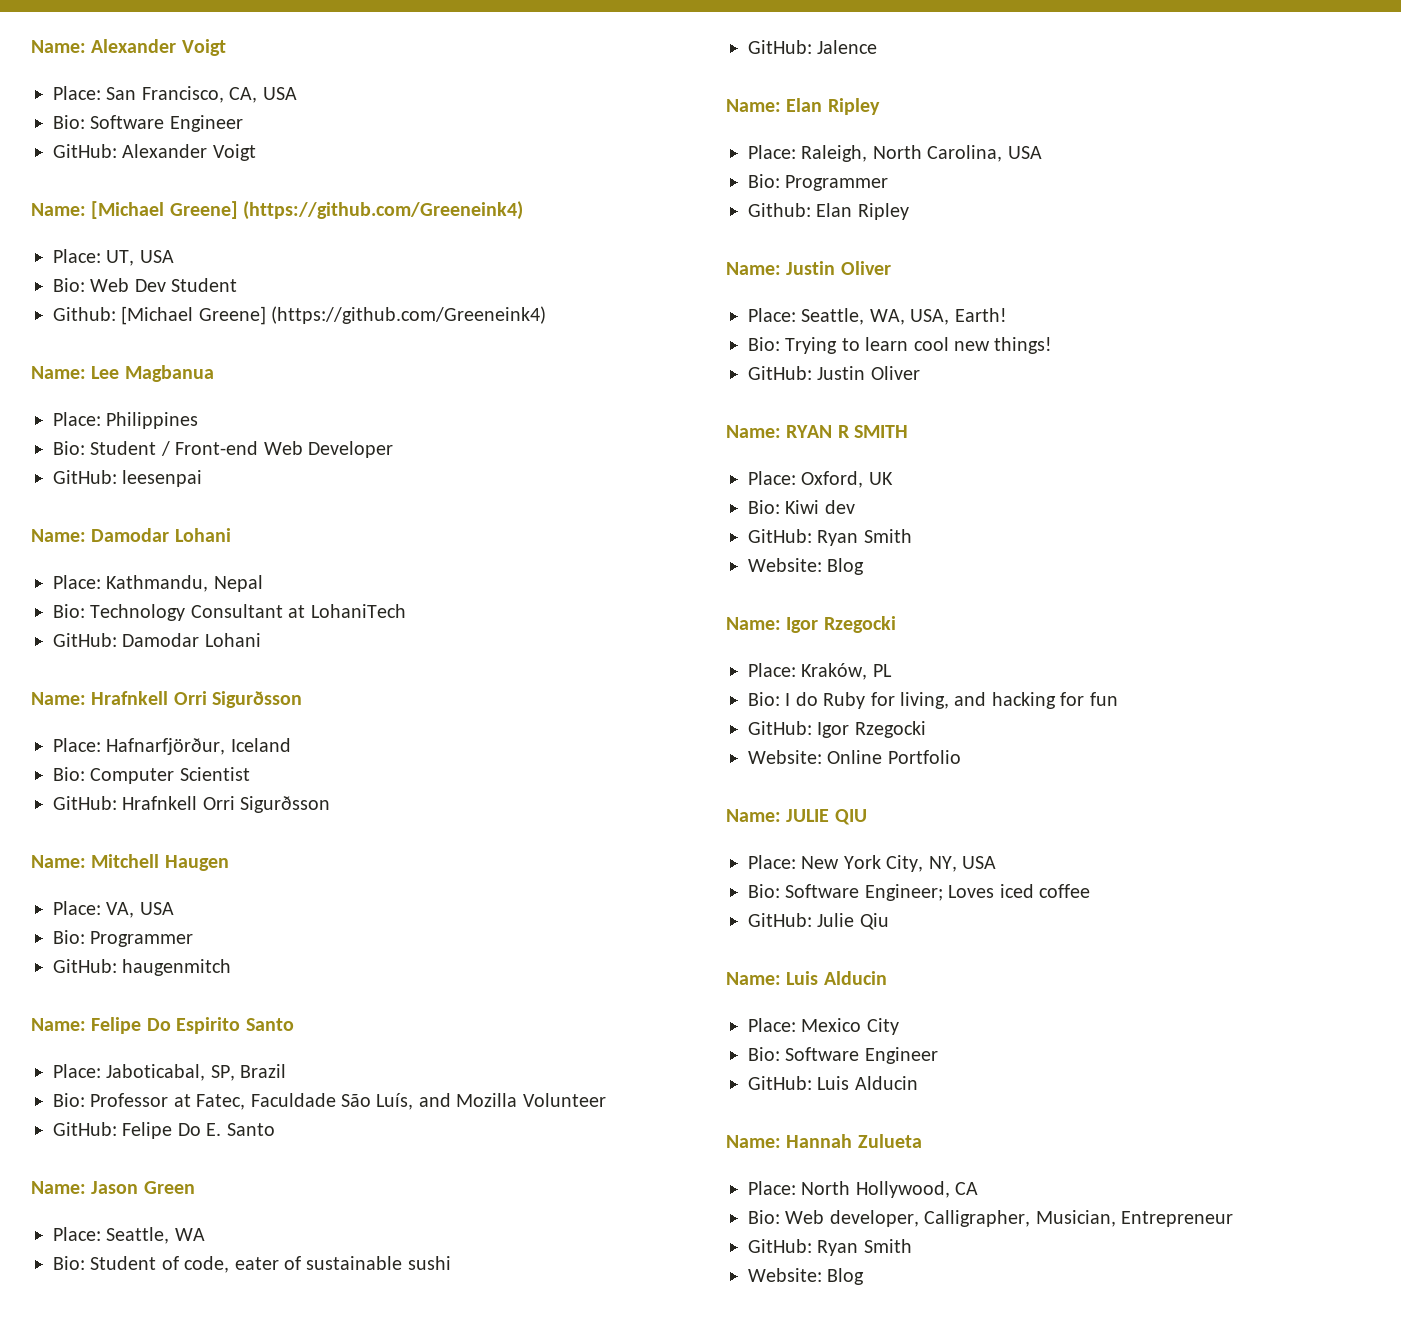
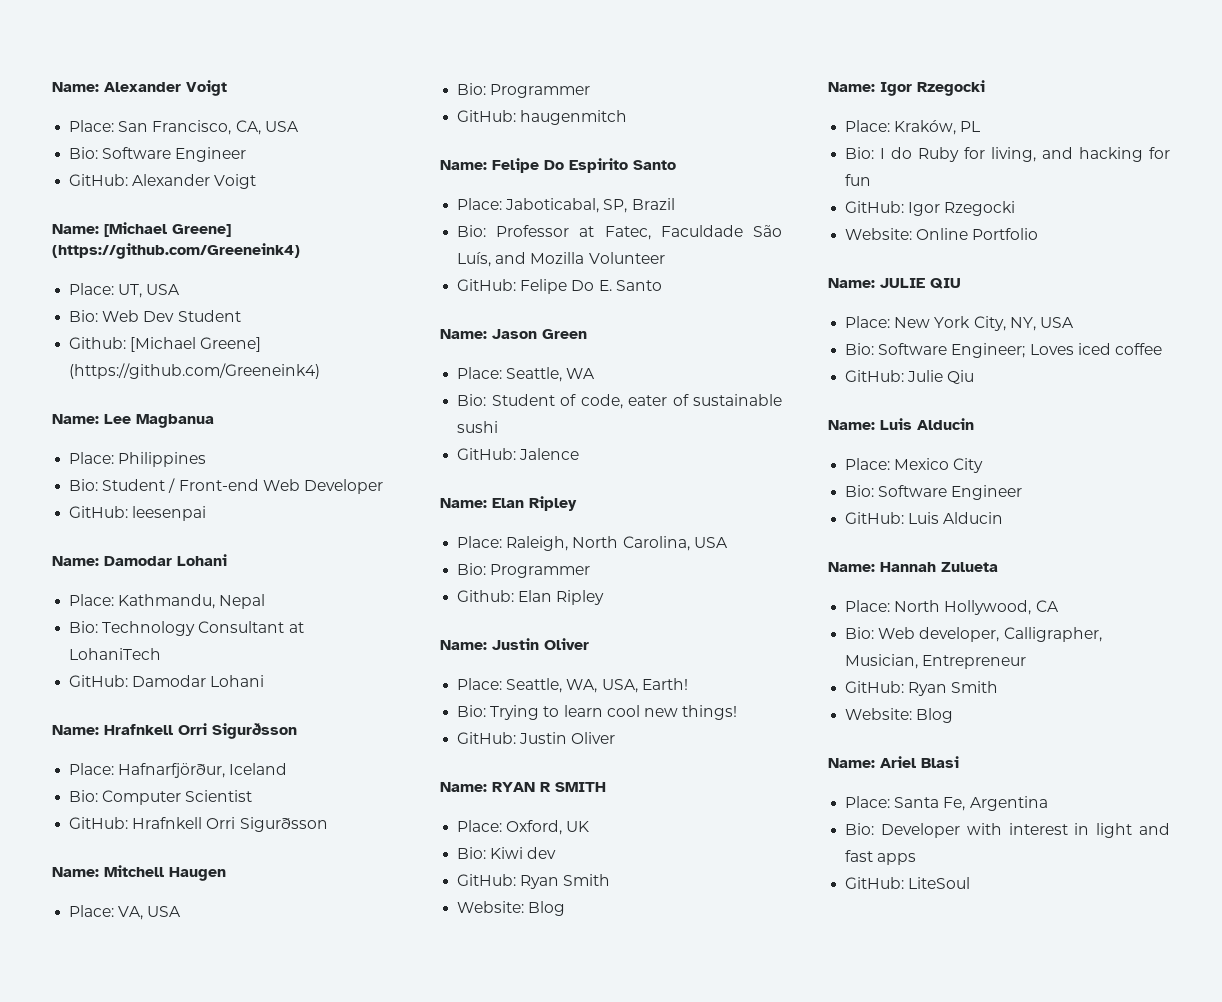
(865, 1276) none -> [828,756,959,768] [845,796,1048,811] [845,823,1170,838] [845,850,917,865] [845,877,971,889] // Name: Ariel Blasi // Place: Santa Fe, Argentina // Bio: Developer with interest in light and fast apps // GitHub: LiteSoul

